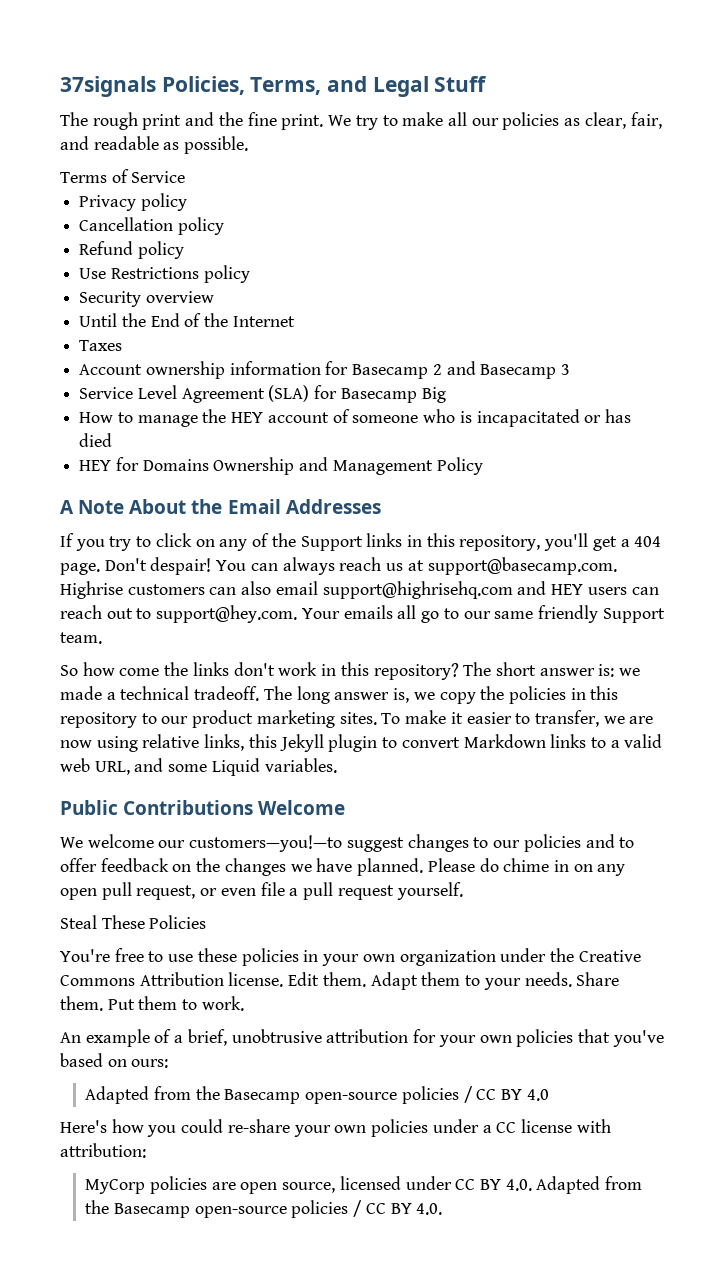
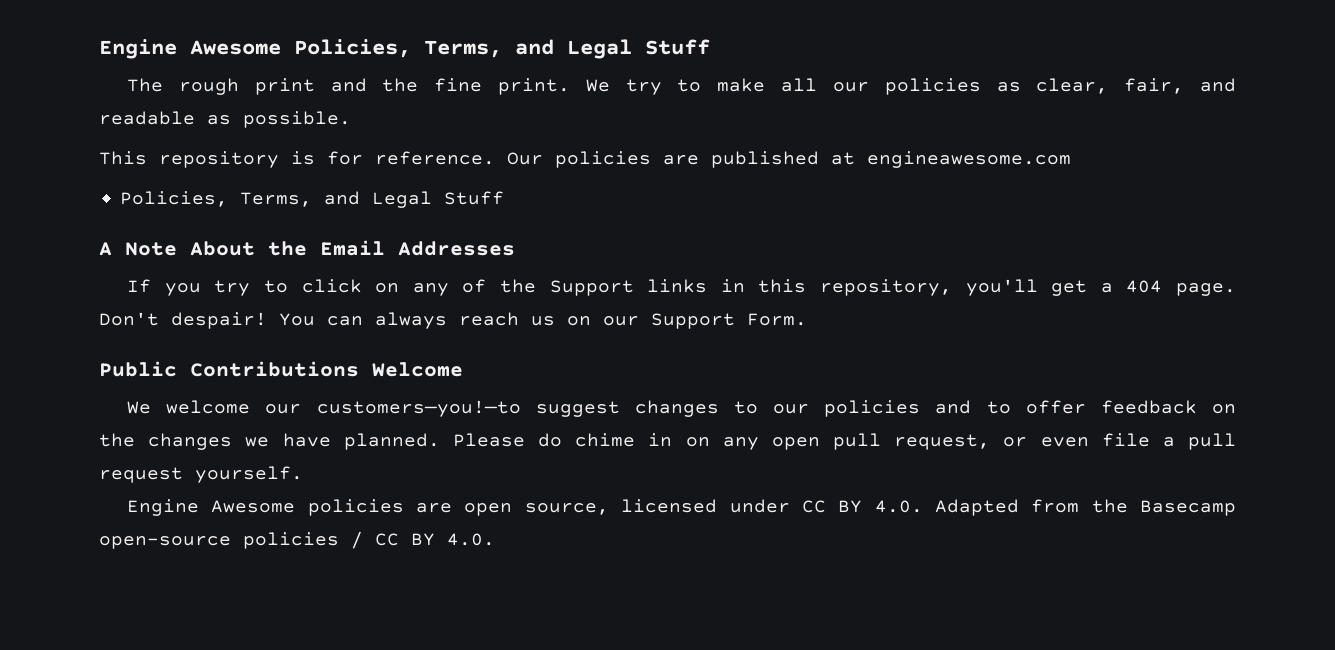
[60,76,156,97] 37signals -> [99,39,281,59] Engine Awesome
[60,169,186,183] [79,193,187,211] [79,217,224,235] [79,241,184,259] [79,265,250,283] [79,291,214,307] [79,313,295,327] [79,340,123,351] [79,361,571,379] [79,385,446,403] [79,409,631,427] [79,433,113,447] [79,457,483,475] Terms of Service // Privacy policy // Cancellation policy // Refund policy // Use Restrictions policy // Security overview // Until the End of the Internet // Taxes // Account ownership information for Basecamp 2 and Basecamp 3 // Service Level Agreement (SLA) for Basecamp Big // How to manage the HEY account of someone who is incapacitated or has died // HEY for Domains Ownership and Management Policy -> [99,151,1071,168] [120,191,505,208] This repository is for reference. Our policies are published at engineawesome.com // Policies, Terms, and Legal Stuff
[407,557,617,575] [60,581,659,599] [60,605,665,623] [60,632,102,644] [60,662,641,680] [60,686,619,704] [60,710,654,728] [60,734,663,752] [60,758,337,776] at support@basecamp.com. Highrise customers can also email support@highrisehq.com and HEY users can reach out to support@hey.com. Your emails all go to our same friendly Support team. // So how come the links don't work in this repository? The short answer is: we made a technical tradeoff. The long answer is, we copy the policies in this repository to our product marketing sites. To make it easier to transfer, we are now using relative links, this Jekyll plugin to convert Markdown links to a valid web URL, and some Liquid variables. -> [567,313,807,329] on our Support Form.
[60,915,207,929] [60,948,641,966] [60,972,620,990] [60,996,244,1011] [60,1029,664,1047] [60,1053,169,1068] [85,1086,549,1104] [60,1119,611,1137] [60,1143,146,1158] [85,1179,146,1194] Steal These Policies // You're free to use these policies in your own organization under the Creative Commons Attribution license. Edit them. Adapt them to your needs. Share them. Put them to work. // An example of a brief, unobtrusive attribution for your own policies that you've based on ours: // Adapted from the Basecamp open-source policies / CC BY 4.0 // Here's how you could re-share your own policies under a CC license with attribution: // MyCorp -> [127,499,296,516] Engine Awesome

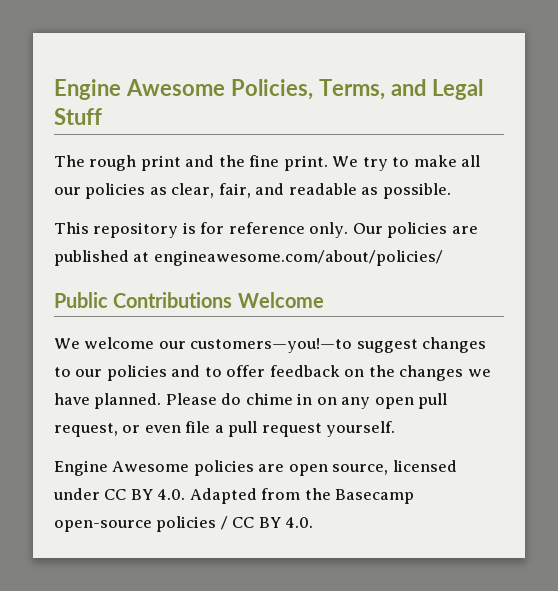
[375,151,495,165] reference. -> [228,222,349,238] reference only.
[867,151,1071,168] [120,191,505,208] [99,240,515,256] [127,279,1236,296] [99,312,807,329] engineawesome.com // Policies, Terms, and Legal Stuff // A Note About the Email Addresses // If you try to click on any of the Support links in this repository, you'll get a 404 page. Don't despair! You can always reach us on our Support Form. -> [153,250,443,266] engineawesome.com/about/policies/

